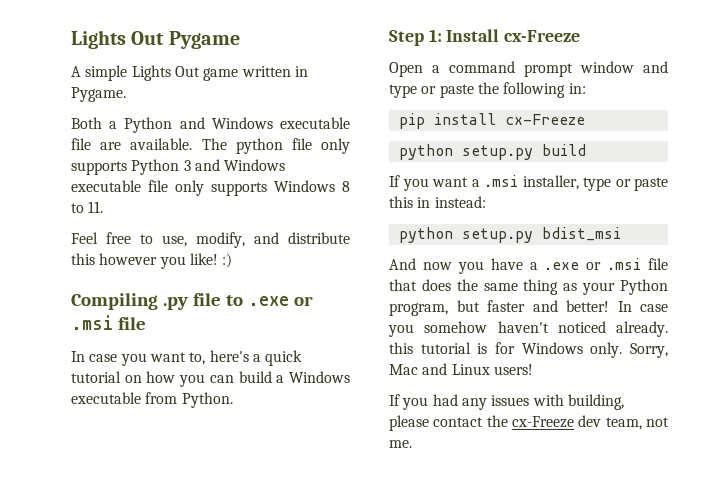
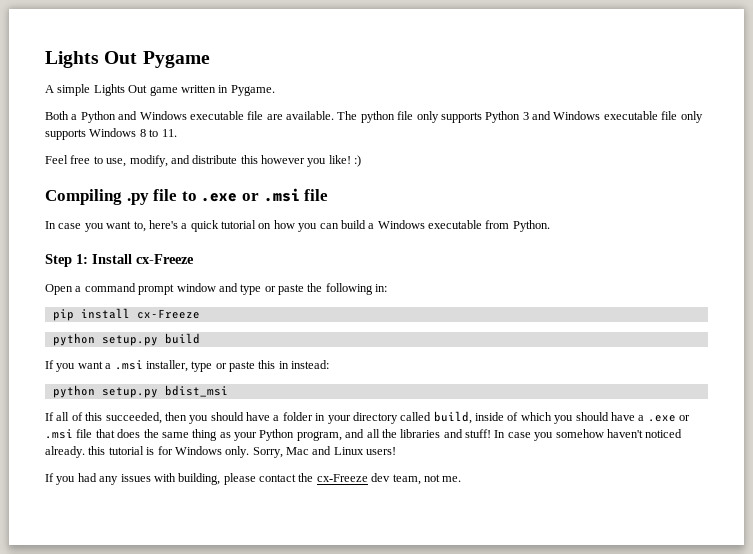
[389,258,484,274] And now you -> [45,411,609,424] If all of this succeeded, then you should have a folder in your directory called build, inside of which you should
[456,300,609,312] but faster and better! -> [345,429,491,438] and all the libraries and stuff!

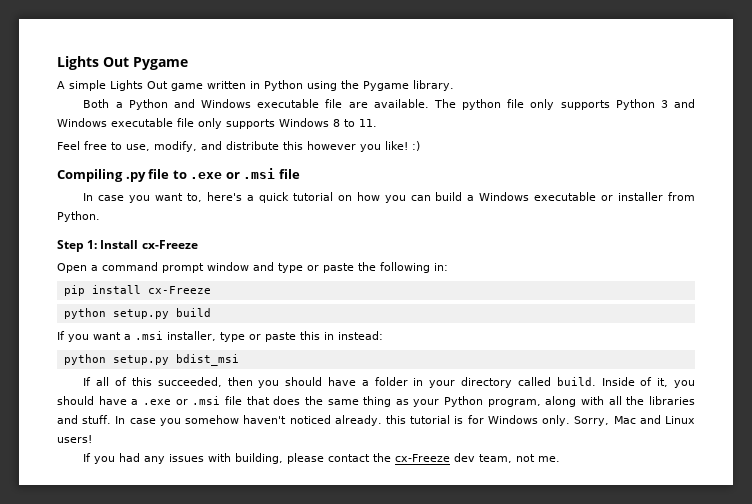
[230,85,275,96] Pygame. -> [264,80,454,91] Python using the Pygame library.
(482, 224) none -> [601,192,664,201] or installer
[433,411,552,424] build, inside of which -> [556,377,669,387] build. Inside of it,
[345,429,365,438] and -> [545,396,605,407] along with
[465,429,491,438] stuff! -> [82,415,112,424] stuff.

